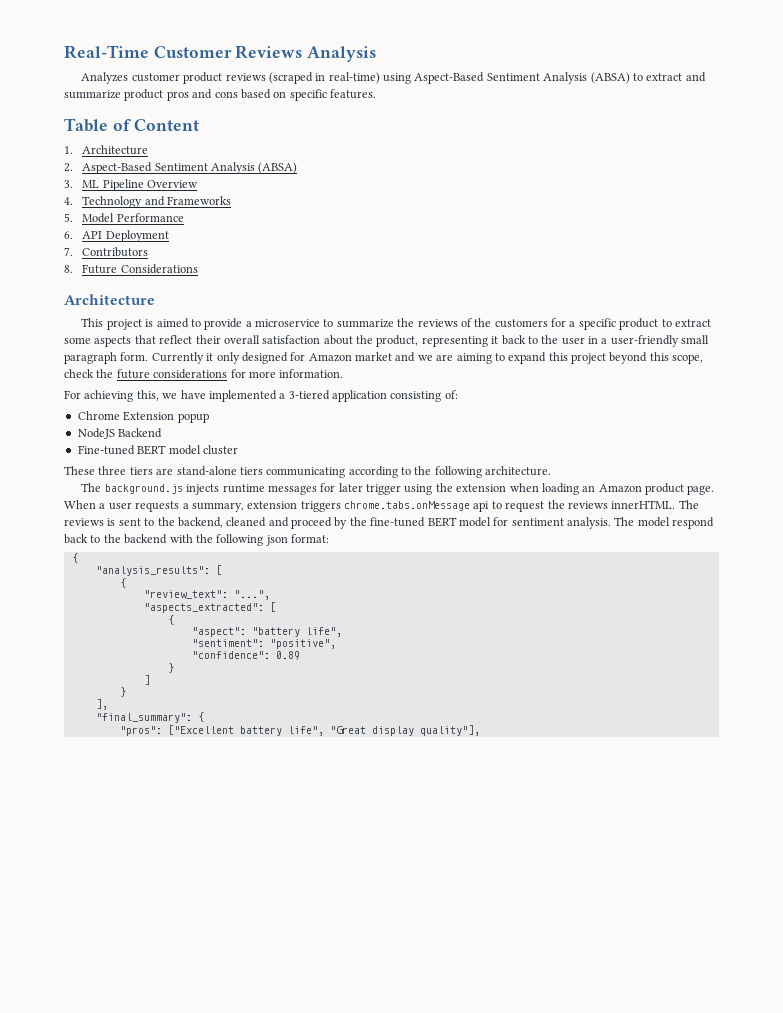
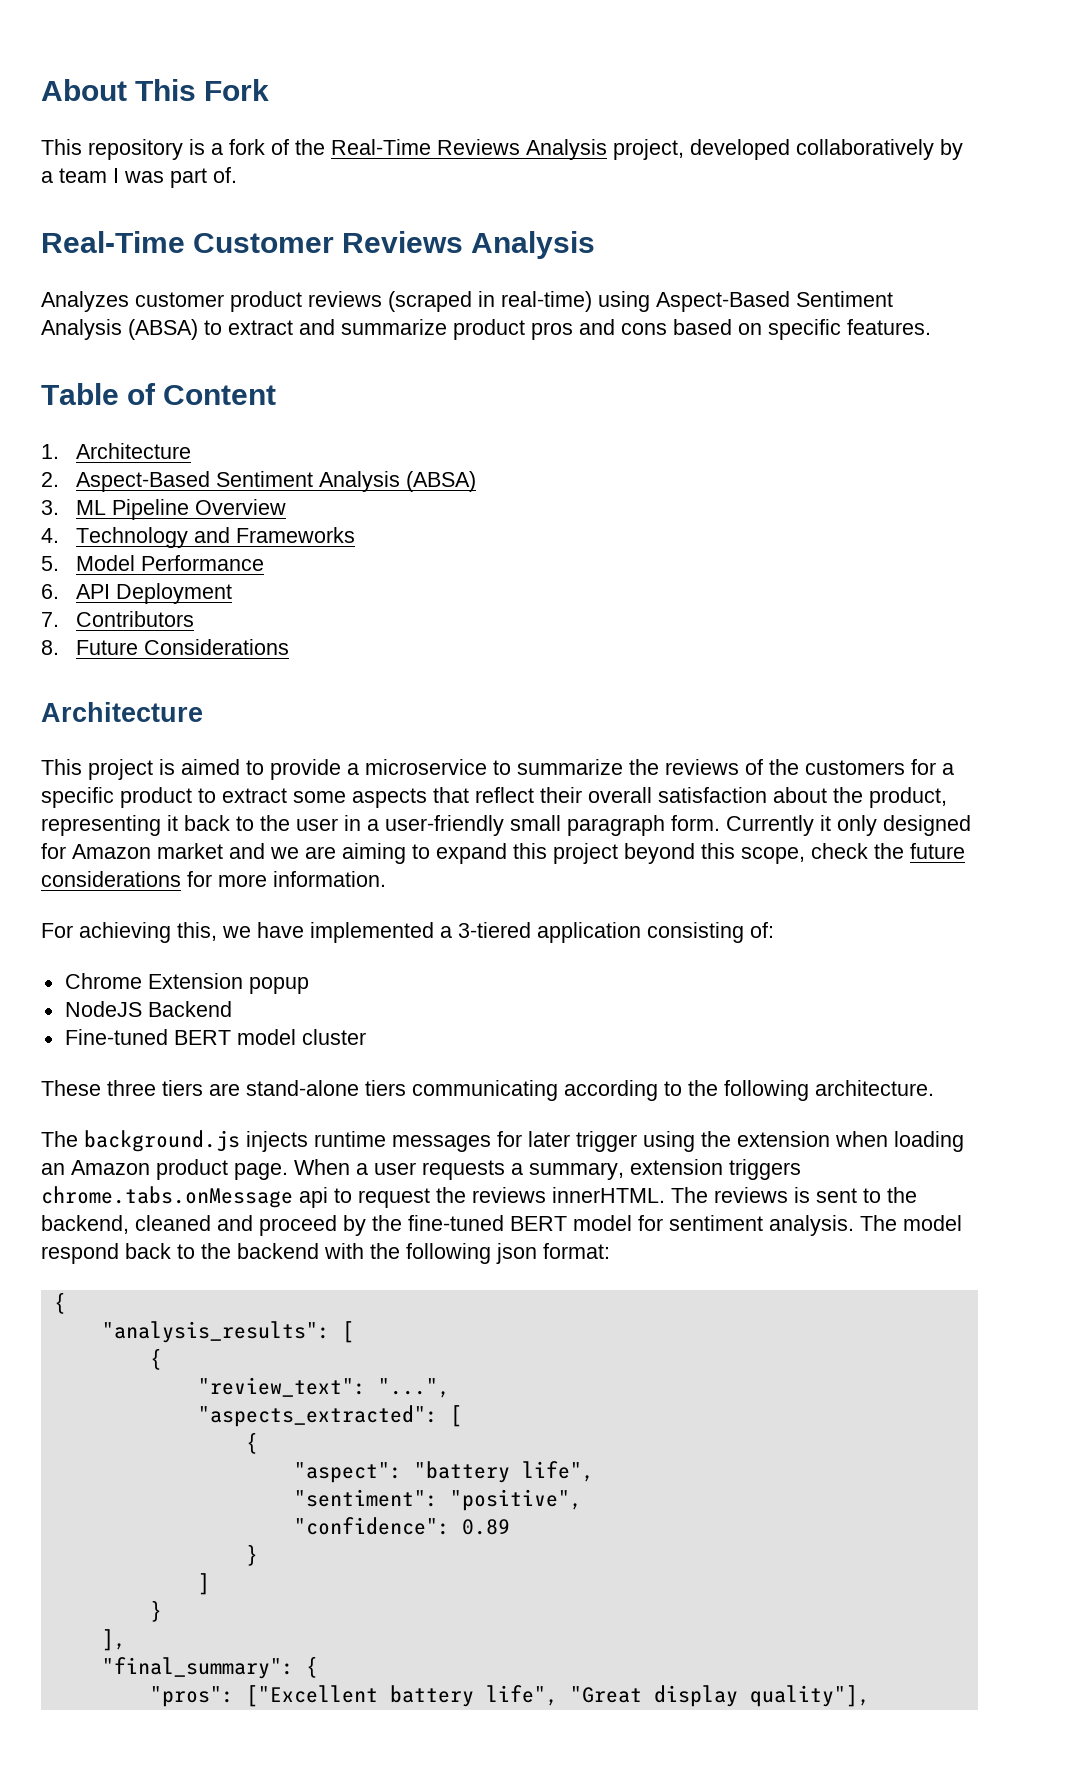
(64, 52) none -> [41,79,270,101] [41,139,963,160] [41,167,237,188] About This Fork // This repository is a fork of the Real-Time Reviews Analysis project, developed collaboratively by a team I was part of. //

